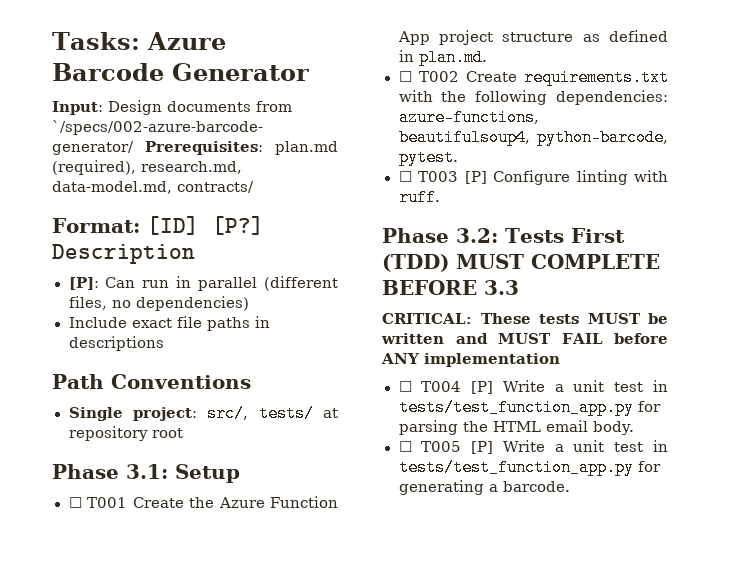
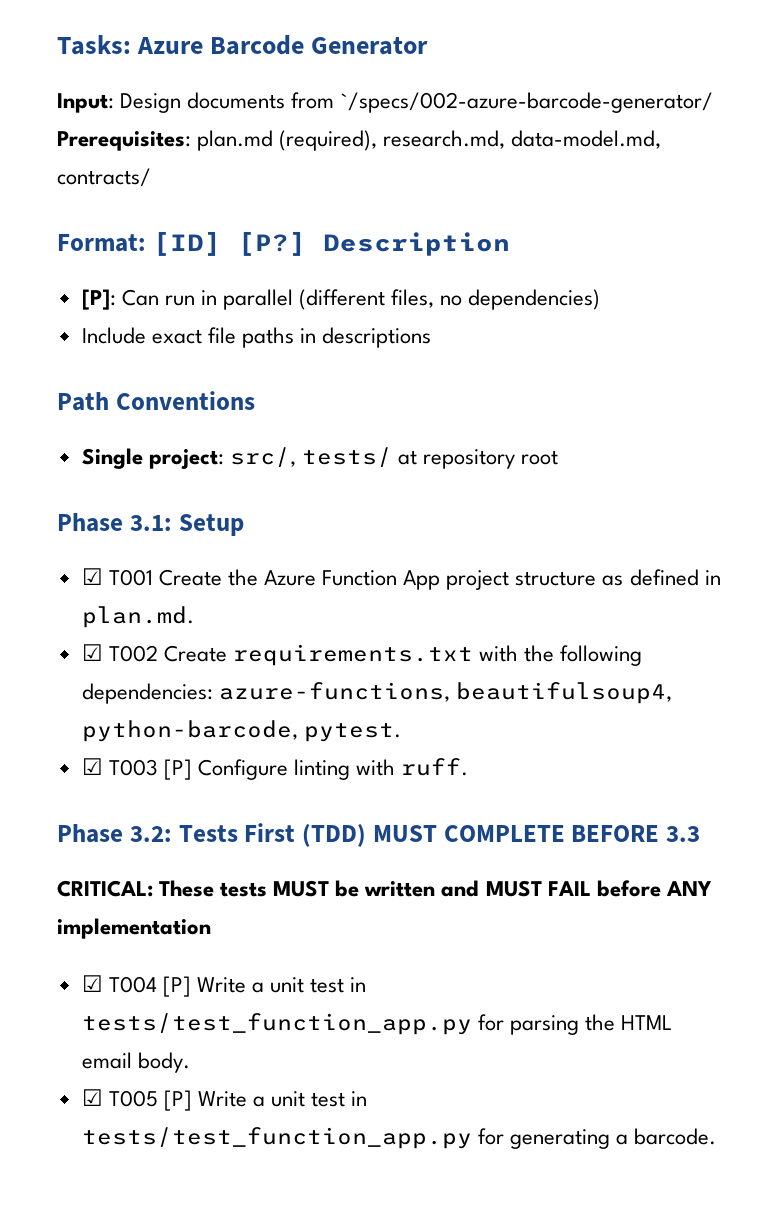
[68,497,82,508] ☐ -> [81,568,103,585] ☑
[398,71,412,82] ☐ -> [81,644,103,661] ☑
[398,171,412,182] ☐ -> [81,758,103,775] ☑
[398,381,412,392] ☐ -> [81,975,103,992] ☑
[398,441,412,452] ☐ -> [81,1089,103,1106] ☑

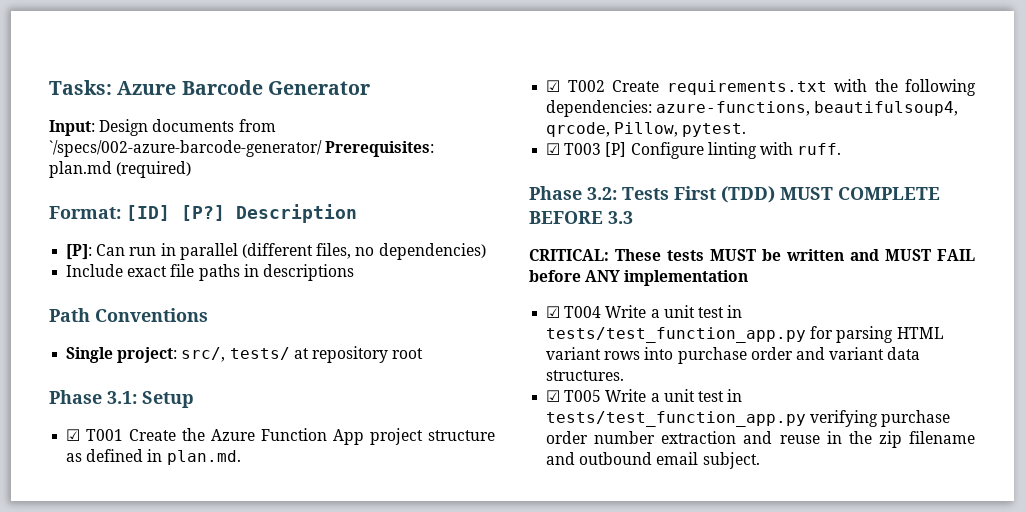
[279,130,662,151] [57,168,151,187] (required), research.md, data-model.md, contracts/ -> [116,161,192,178] (required)
[81,720,298,742] python-barcode, -> [546,122,679,137] qrcode, Pillow,
[162,976,191,997] [P] -> (602, 312) none
[584,1014,673,1031] [81,1052,190,1073] the HTML email body. -> [896,327,944,339] [546,347,921,364] [546,370,625,381] HTML variant rows into purchase order and variant data structures.
[163,1090,368,1111] [81,1127,717,1149] [P] Write a unit test in tests/test_function_app.py for generating a barcode. -> [605,389,743,402] [546,410,951,427] [546,431,975,448] [546,452,760,469] Write a unit test in tests/test_function_app.py verifying purchase order number extraction and reuse in the zip filename and outbound email subject.

